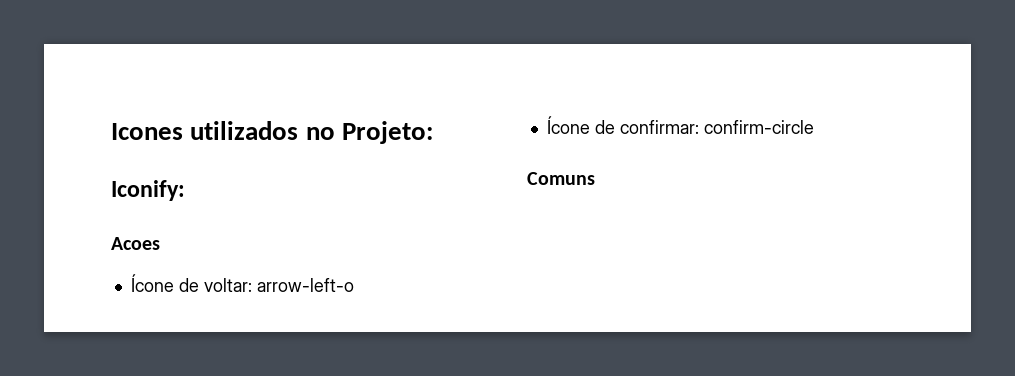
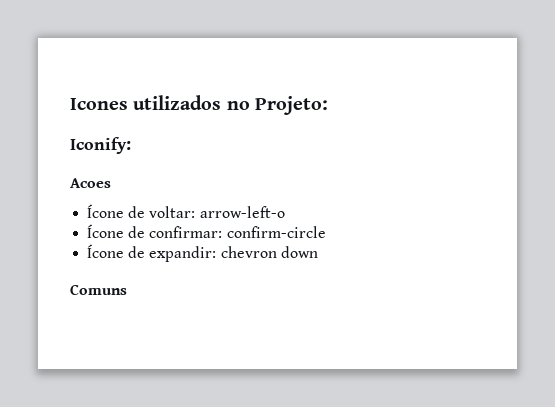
(814, 127) none -> [87,244,318,262] // Ícone de expandir: chevron down

